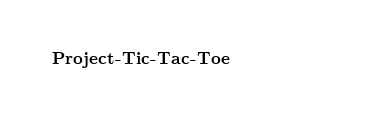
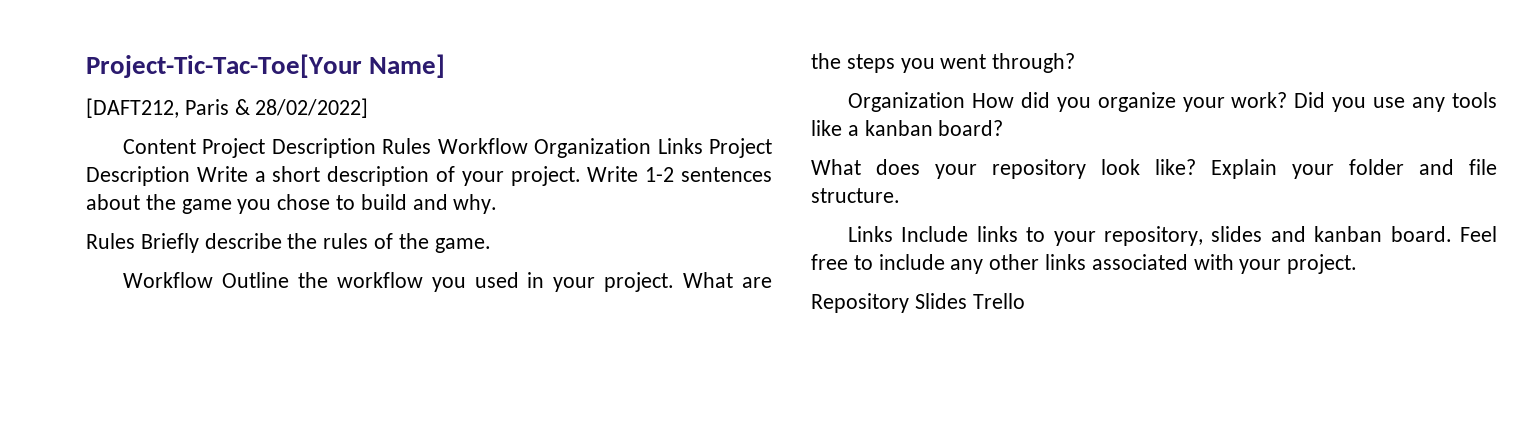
[52,52,230,68] Project-Tic-Tac-Toe -> [86,54,446,78] [86,98,369,118] [123,138,773,158] [86,166,772,186] [86,194,498,214] [86,233,491,253] [123,272,772,292] [811,53,1076,73] [848,92,1498,112] [811,120,1004,136] [811,159,1497,179] [811,188,900,203] [848,226,1497,246] [811,254,1358,274] [811,293,1025,313] Project-Tic-Tac-Toe[Your Name] // [DAFT212, Paris & 28/02/2022] // Content Project Description Rules Workflow Organization Links Project Description Write a short description of your project. Write 1-2 sentences about the game you chose to build and why. // Rules Briefly describe the rules of the game. // Workflow Outline the workflow you used in your project. What are the steps you went through? // Organization How did you organize your work? Did you use any tools like a kanban board? // What does your repository look like? Explain your folder and file structure. // Links Include links to your repository, slides and kanban board. Feel free to include any other links associated with your project. // Repository Slides Trello

